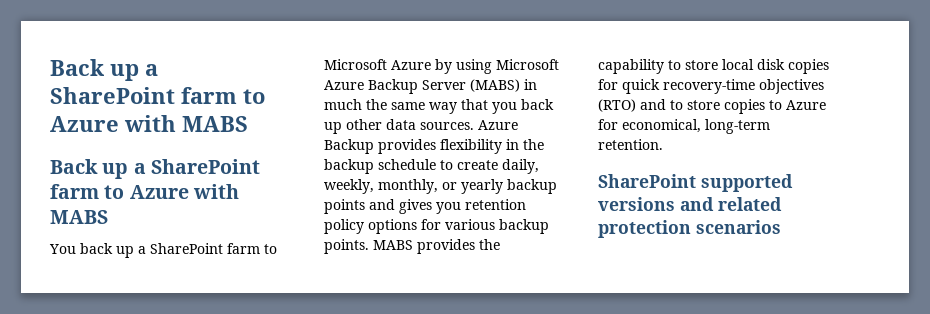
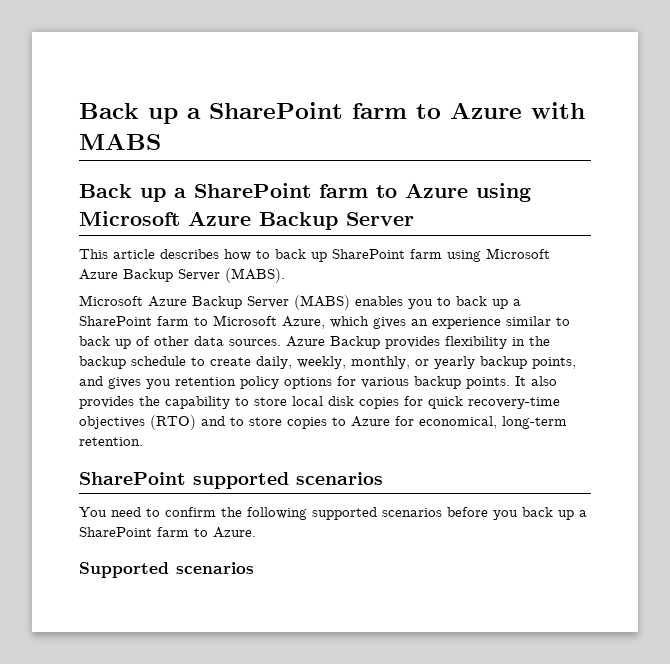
[192,184,239,199] [50,210,108,224] [49,244,76,254] with MABS // You -> [476,183,531,202] [79,211,414,230] [79,248,550,262] [79,268,285,283] [79,295,451,310] using Microsoft Azure Backup Server // This article describes how to back up SharePoint farm using Microsoft Azure Backup Server (MABS). // Microsoft Azure Backup Server (MABS) enables you to
[391,59,559,74] [324,79,537,94] [324,99,554,114] [324,122,342,134] Azure by using Microsoft Azure Backup Server (MABS) in much the same way that you back up -> [282,316,570,329] [79,336,150,349] Azure, which gives an experience similar to back up of
[324,199,365,214] points -> [532,357,576,369] points,
[373,240,413,250] MABS -> [515,376,557,386] It also
[598,197,782,211] [598,220,691,238] versions and related protection -> [296,472,383,485] [79,507,587,520] [79,527,256,538] [79,562,169,578] scenarios // You need to confirm the following supported scenarios before you back up a SharePoint farm to Azure. // Supported

